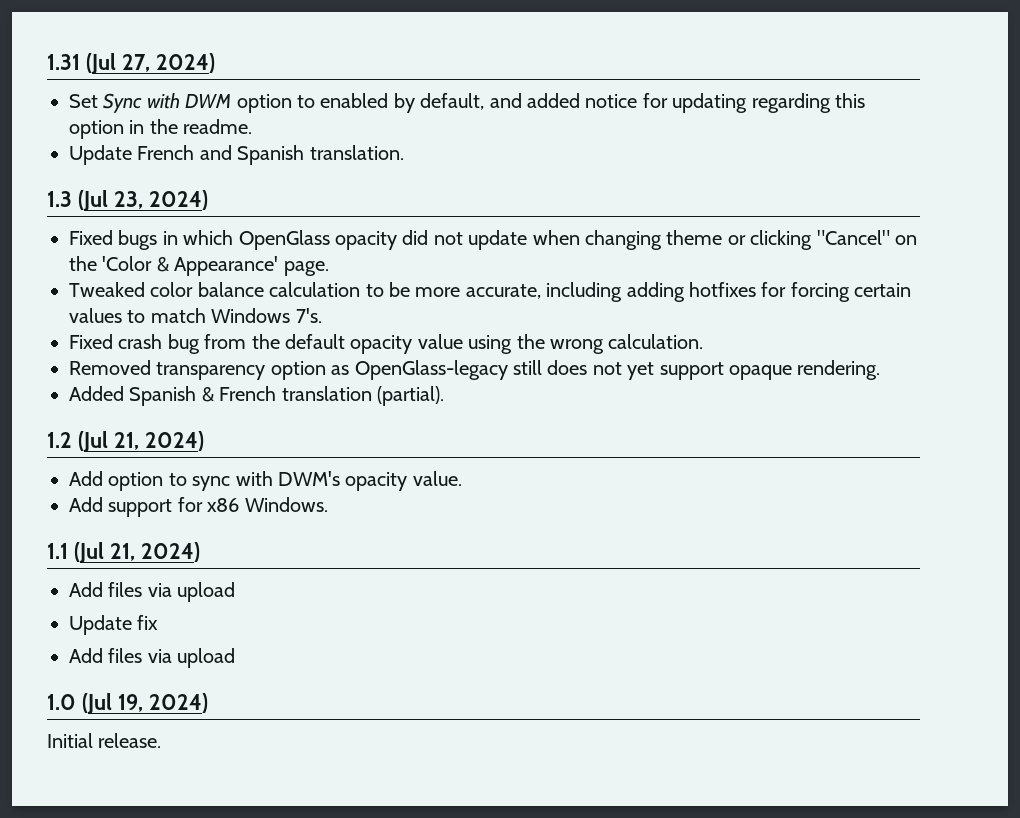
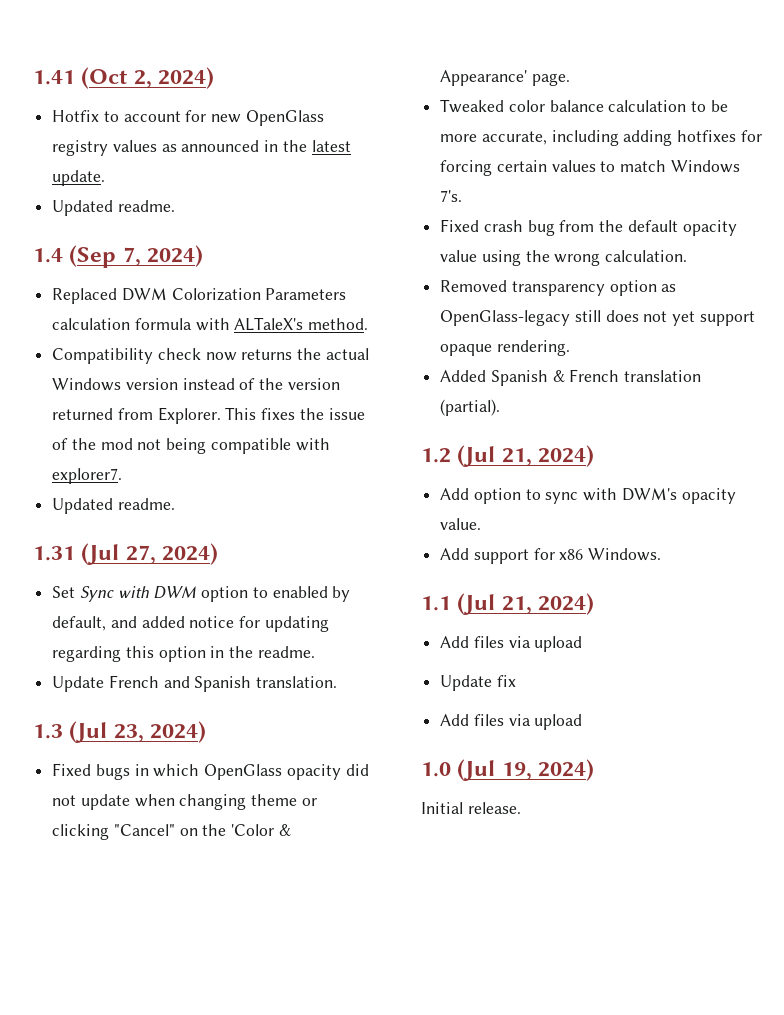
(47, 62) none -> [33,67,215,89] [52,110,324,126] [52,140,351,156] [52,170,106,186] [52,200,175,216] [33,245,204,268] [52,288,347,304] [52,317,369,331] [52,348,369,364] [52,378,340,391] [52,407,365,424] [52,438,330,454] [52,468,123,484] [52,498,175,514] 1.41 (Oct 2, 2024) // Hotfix to account for new OpenGlass registry values as announced in the latest update. // Updated readme. // 1.4 (Sep 7, 2024) // Replaced DWM Colorization Parameters calculation formula with ALTaleX's method. // Compatibility check now returns the actual Windows version instead of the version returned from Explorer. This fixes the issue of the mod not being compatible with explorer7. // Updated readme. //

